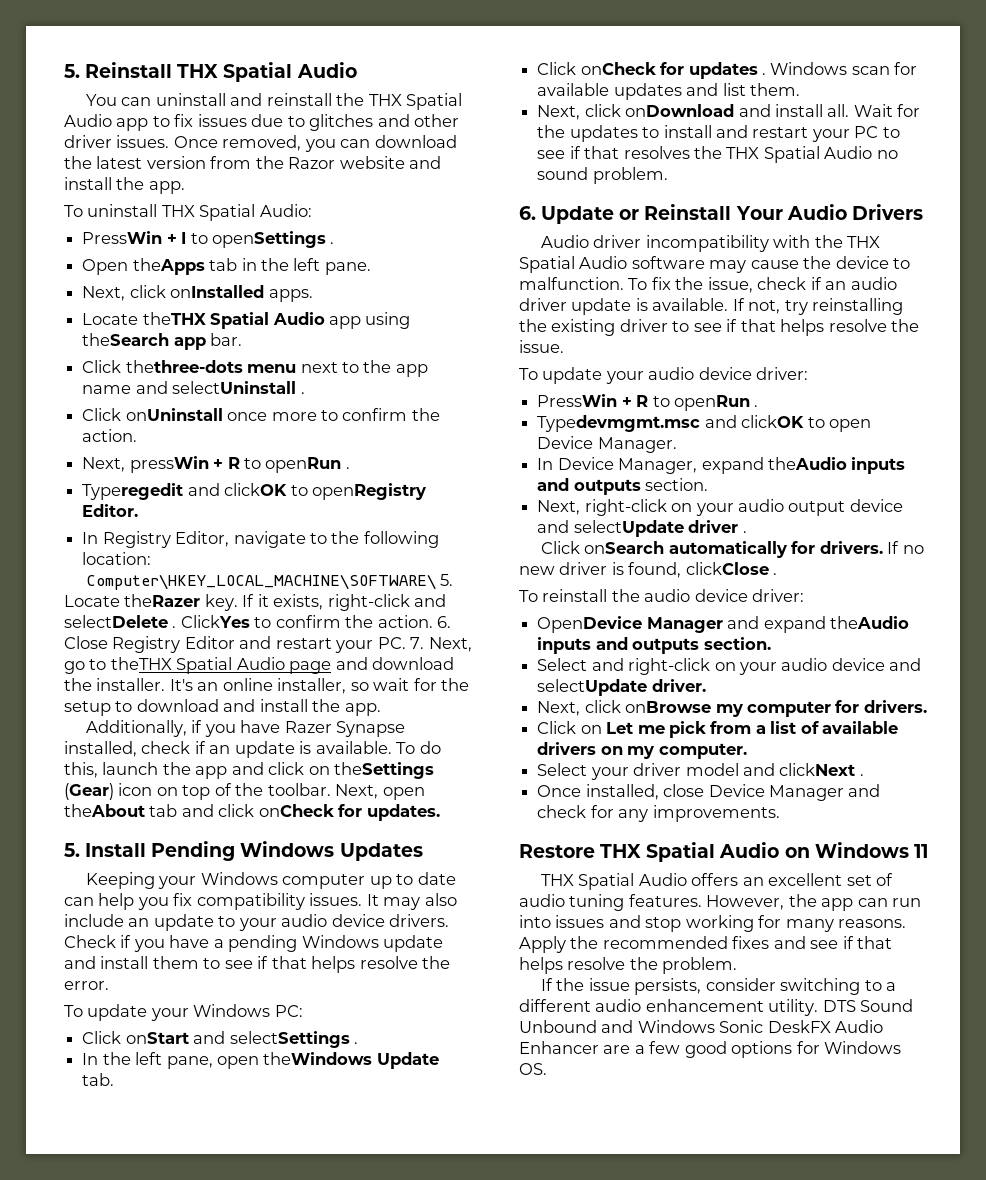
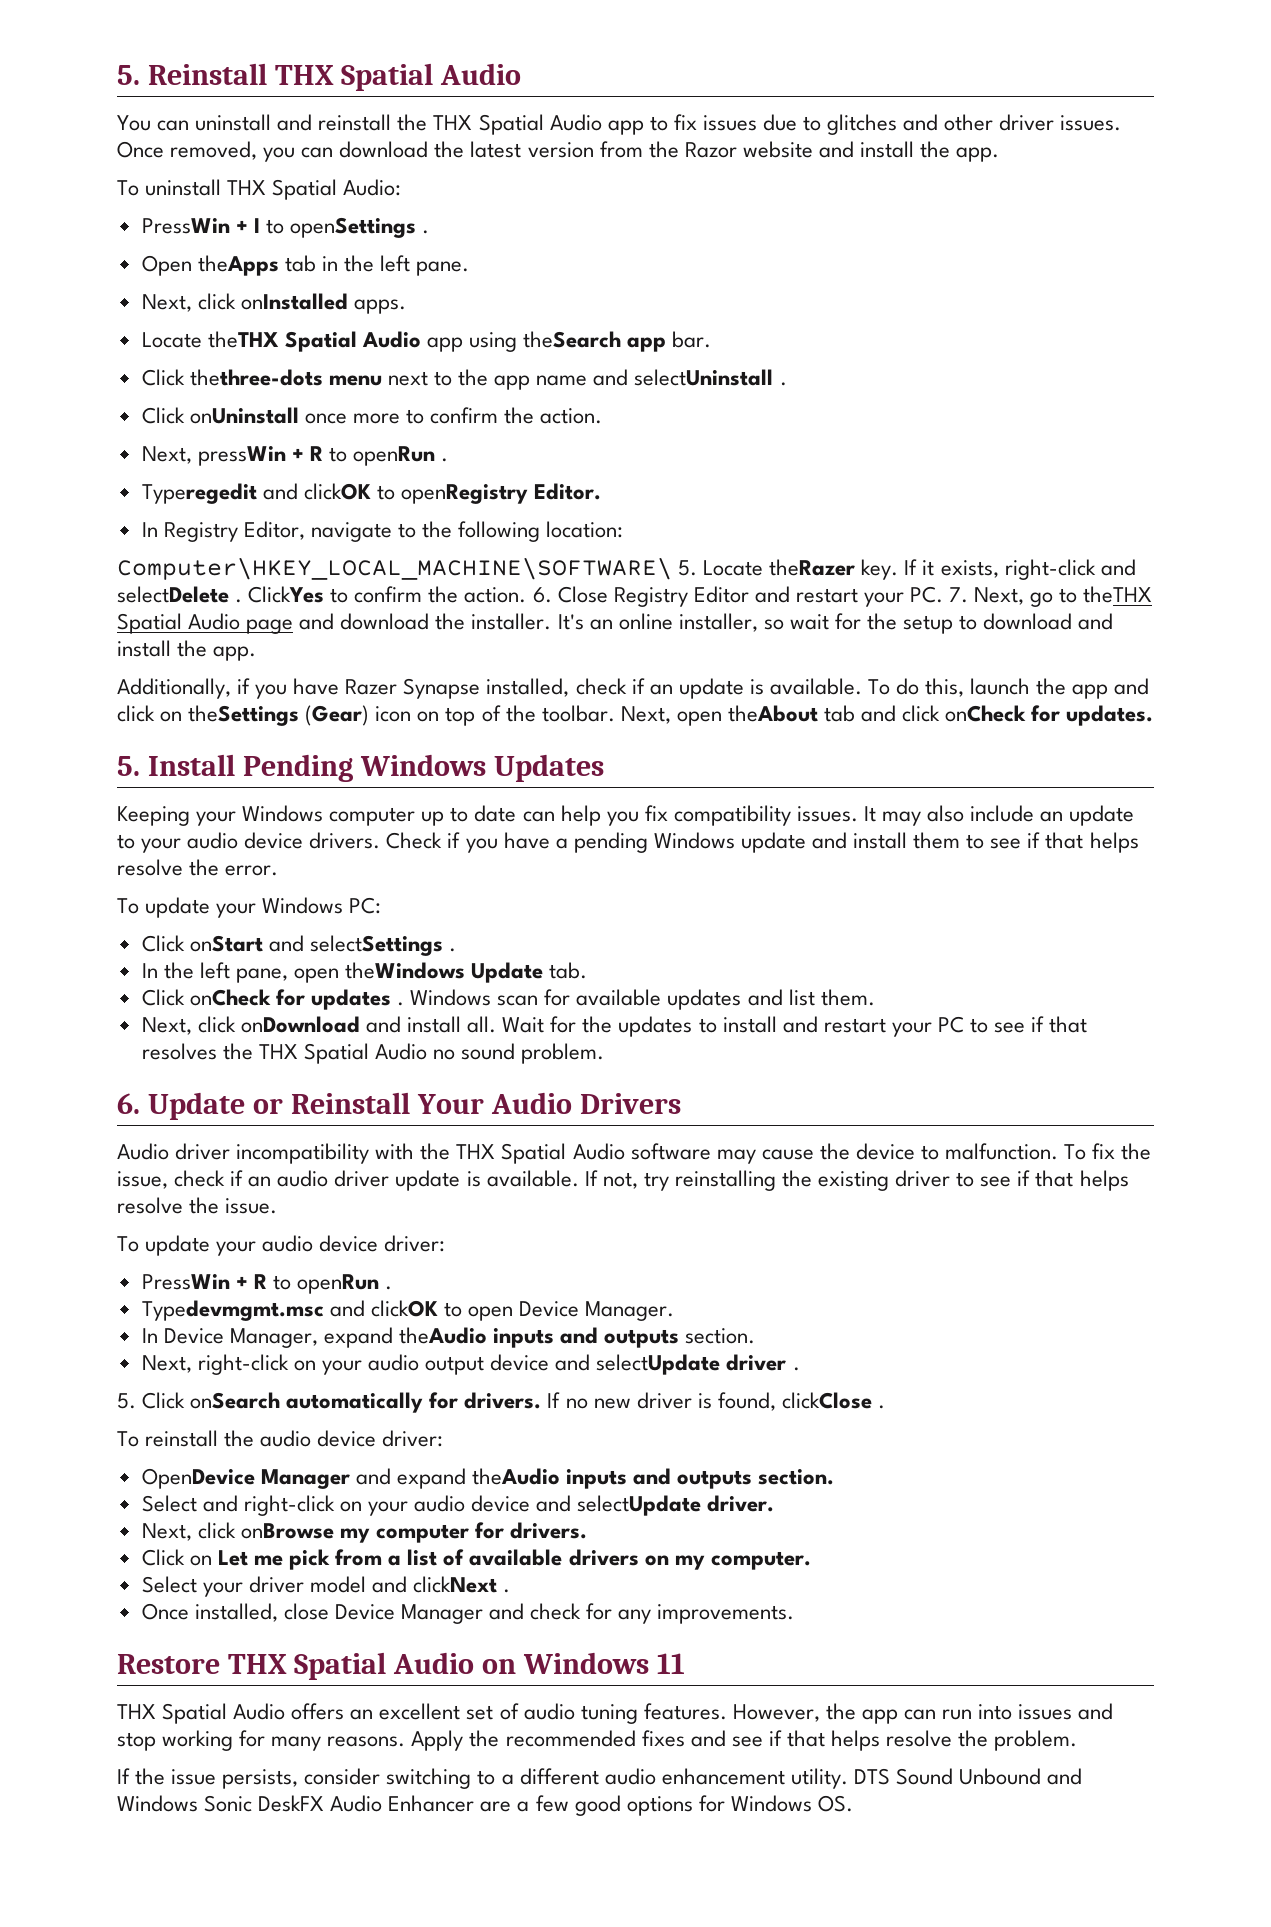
(747, 532) none -> [117,1393,136,1409] 5.

